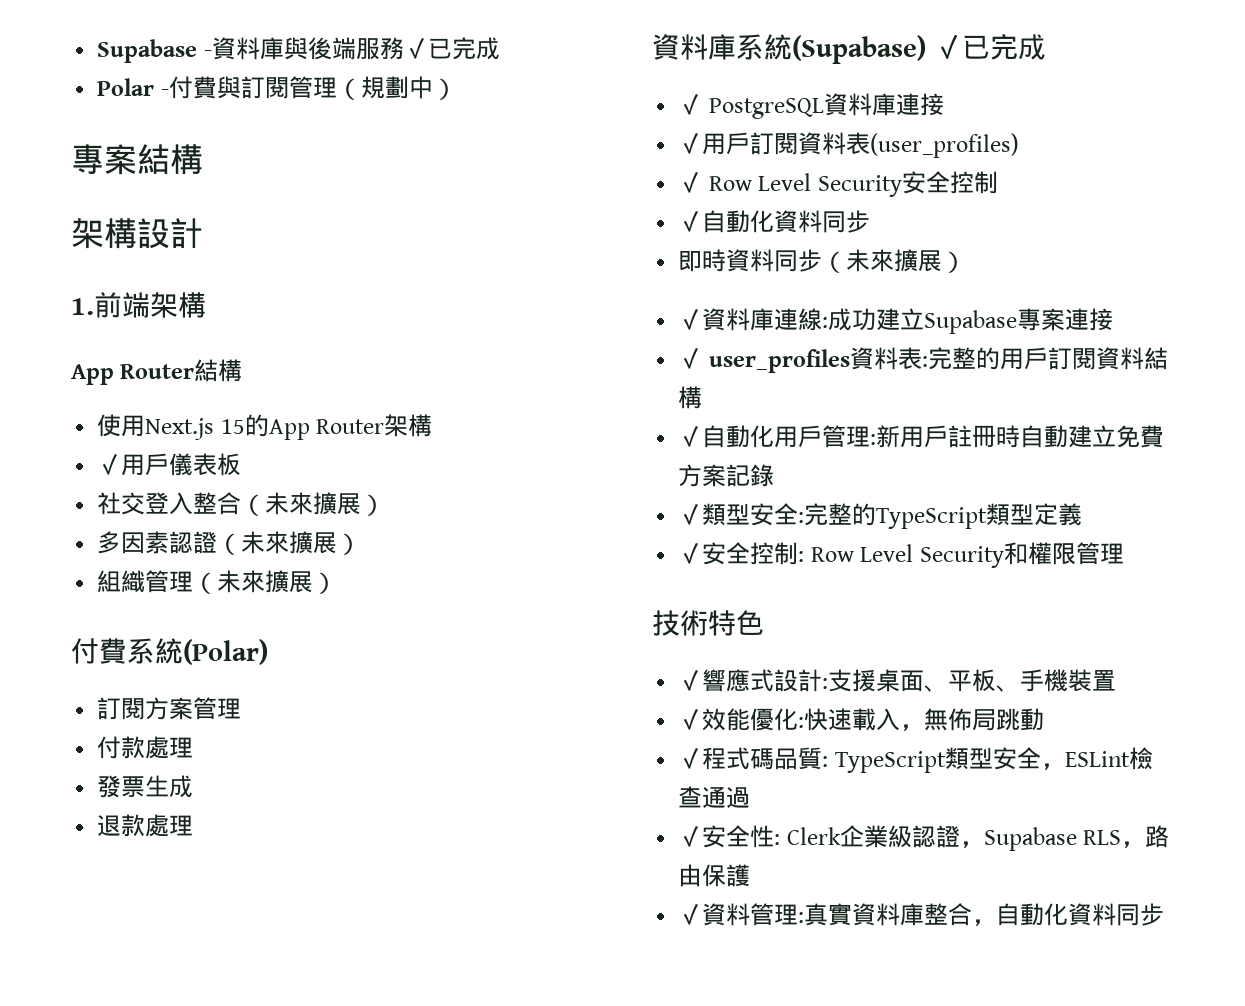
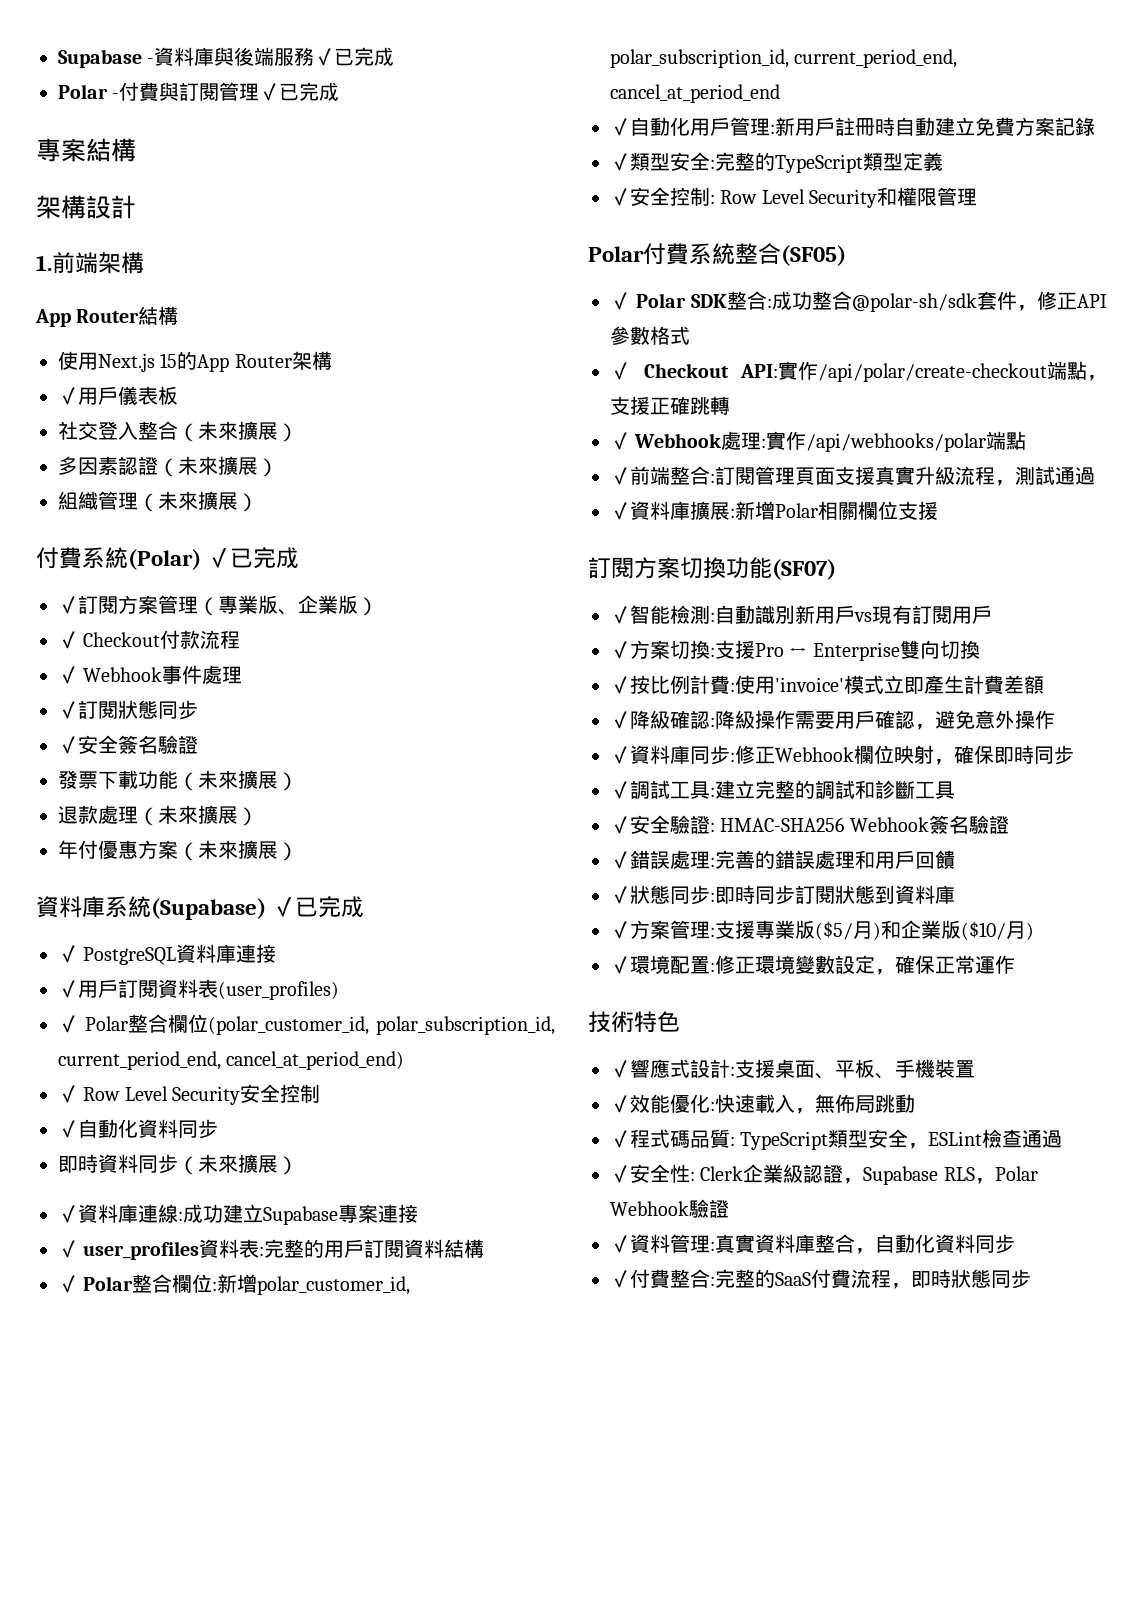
[336,76,457,100] （規劃中） -> [259,82,340,101] ✓已完成
(268, 652) // -> [207,547,300,569] [58,596,78,614] ✓已完成 // ✓
[97,736,194,759] [97,775,194,798] [97,814,194,837] // 付款處理 // 發票生成 // 退款處理 -> [198,595,378,616] [58,630,241,649] [58,665,243,684] [58,700,198,720] [58,735,198,754] [58,770,298,791] [58,805,258,826] [58,840,298,861] （專業版、企業版） // ✓ Checkout付款流程 // ✓ Webhook事件處理 // ✓訂閱狀態同步 // ✓安全簽名驗證 // 發票下載功能（未來擴展） // 退款處理（未來擴展） // 年付優惠方案（未來擴展）
(1020, 145) none -> [58,1014,555,1035] [58,1051,405,1070] // ✓ Polar整合欄位(polar_customer_id, polar_subscription_id, current_period_end, cancel_at_period_end)
(703, 397) none -> [58,1274,411,1295] [610,49,958,68] [610,84,780,103] // ✓ Polar整合欄位:新增polar_customer_id, polar_subscription_id, current_period_end, cancel_at_period_end
(1124, 553) none -> [588,243,846,266] [610,291,1107,312] [610,326,690,345] [610,361,1107,382] [610,396,730,415] [610,431,1027,452] [610,466,1095,486] [610,501,938,520] [588,557,836,580] [610,605,992,624] [610,640,980,661] [610,675,1044,694] [610,710,1055,730] [610,745,1074,765] [610,780,955,799] [610,815,1009,834] [610,850,955,870] [610,885,955,905] [610,920,1034,940] [610,955,1015,975] // Polar付費系統整合(SF05) // ✓ Polar SDK整合:成功整合@polar-sh/sdk套件，修正API參數格式 // ✓ Checkout API:實作/api/polar/create-checkout端點，支援正確跳轉 // ✓ Webhook處理:實作/api/webhooks/polar端點 // ✓前端整合:訂閱管理頁面支援真實升級流程，測試通過 // ✓資料庫擴展:新增Polar相關欄位支援 // 訂閱方案切換功能(SF07) // ✓智能檢測:自動識別新用戶vs現有訂閱用戶 // ✓方案切換:支援Pro ↔ Enterprise雙向切換 // ✓按比例計費:使用'invoice'模式立即產生計費差額 // ✓降級確認:降級操作需要用戶確認，避免意外操作 // ✓資料庫同步:修正Webhook欄位映射，確保即時同步 // ✓調試工具:建立完整的調試和診斷工具 // ✓安全驗證: HMAC-SHA256 Webhook簽名驗證 // ✓錯誤處理:完善的錯誤處理和用戶回饋 // ✓狀態同步:即時同步訂閱狀態到資料庫 // ✓方案管理:支援專業版($5/月)和企業版($10/月) // ✓環境配置:修正環境變數設定，確保正常運作
[1145,825,1170,848] [678,864,751,887] 路由保護 -> [994,1166,1038,1181] [610,1199,729,1218] Polar Webhook驗證
(1165, 914) none -> [610,1269,1031,1289] // ✓付費整合:完整的SaaS付費流程，即時狀態同步

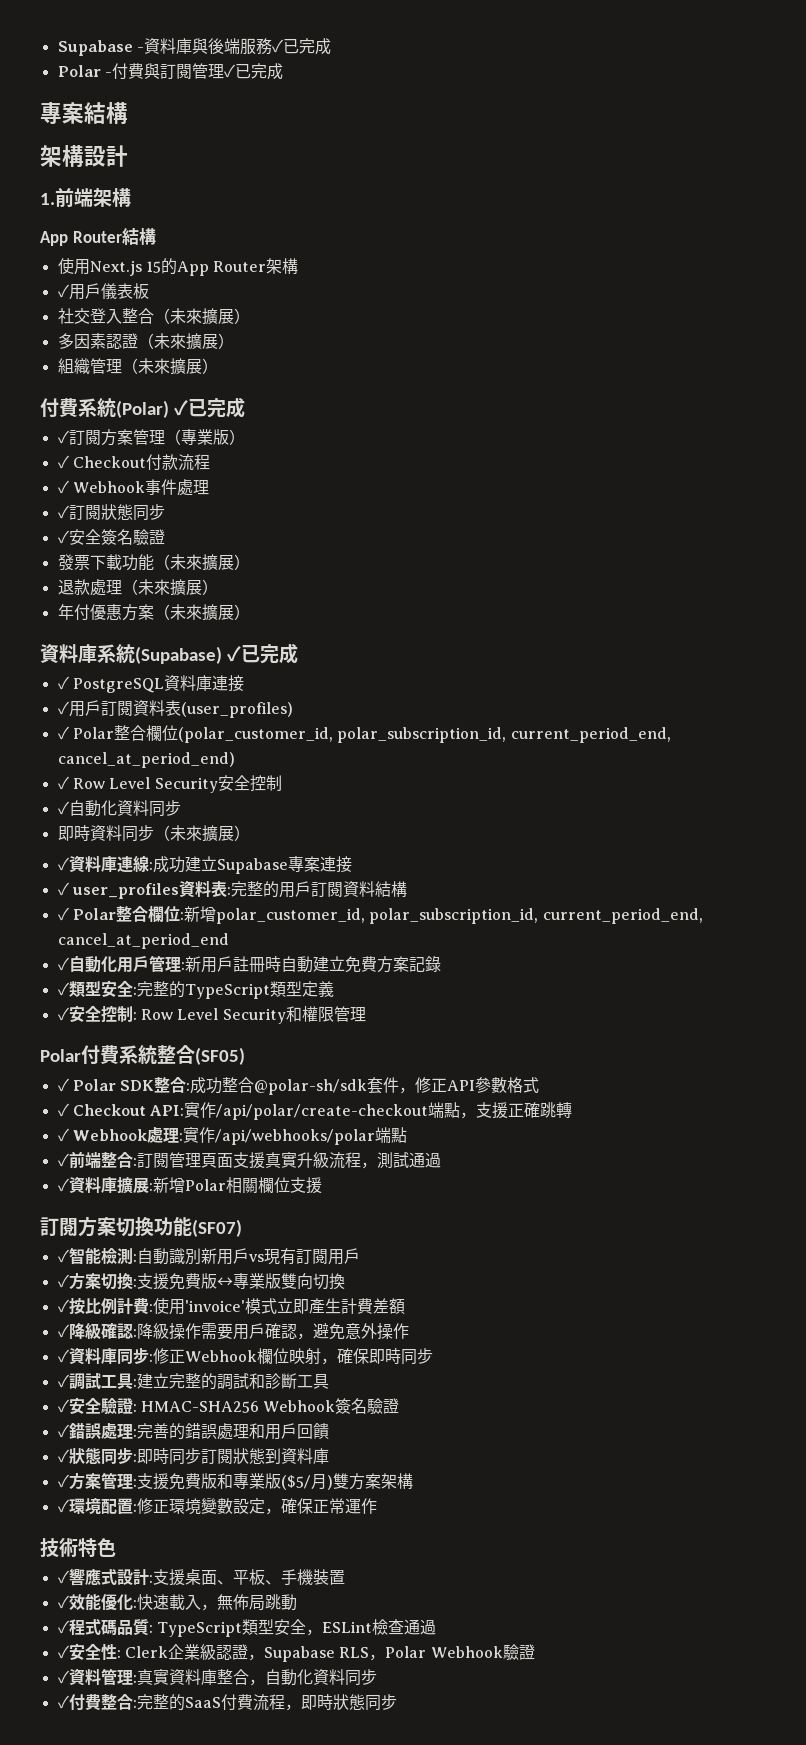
[278,595,358,615] 、企業版 -> (229, 437) none
[755,642,900,661] Pro ↔ Enterprise -> [168,1273,281,1290] 免費版↔專業版
(755, 929) none -> [168,1473,233,1490] 免費版和
[881,920,1034,940] 和企業版($10/月) -> [332,1473,413,1490] 雙方案架構

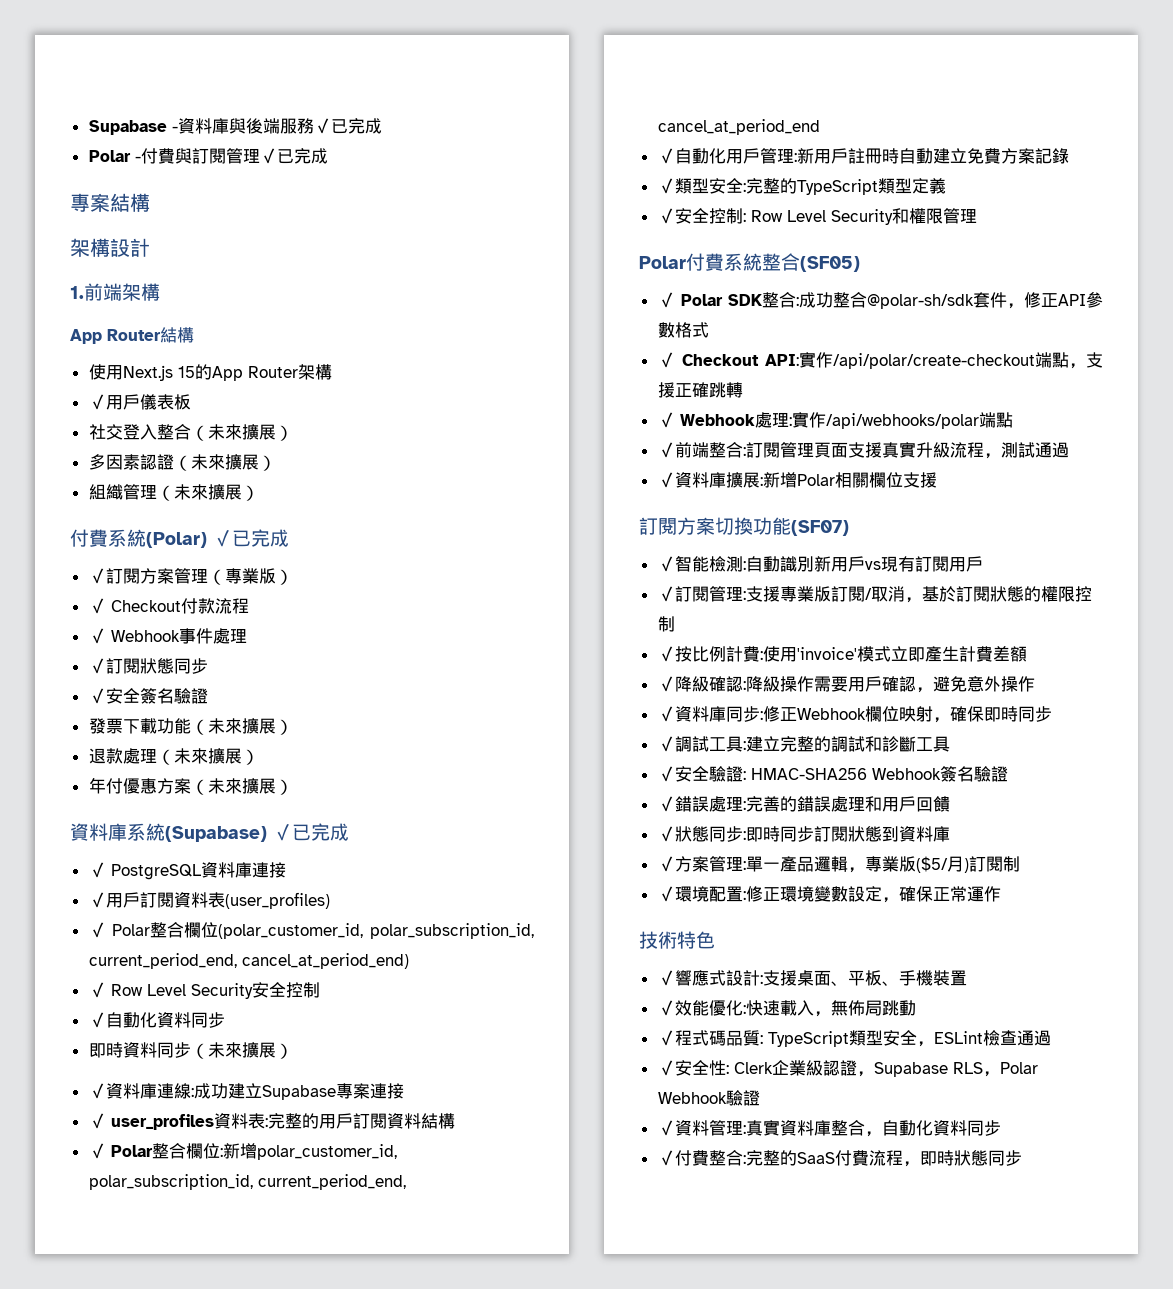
[68,1272,345,1290] 方案切換:支援免費版↔專業版雙向切換 -> [674,586,1092,603] [657,616,675,632] 訂閱管理:支援專業版訂閱/取消，基於訂閱狀態的權限控制
[136,1473,233,1490] 支援免費版和 -> [745,856,865,873] 單一產品邏輯，
[332,1473,413,1490] 雙方案架構 -> [968,856,1020,872] 訂閱制

